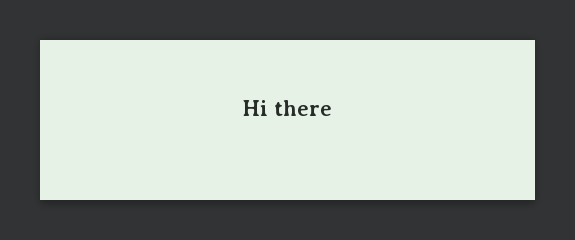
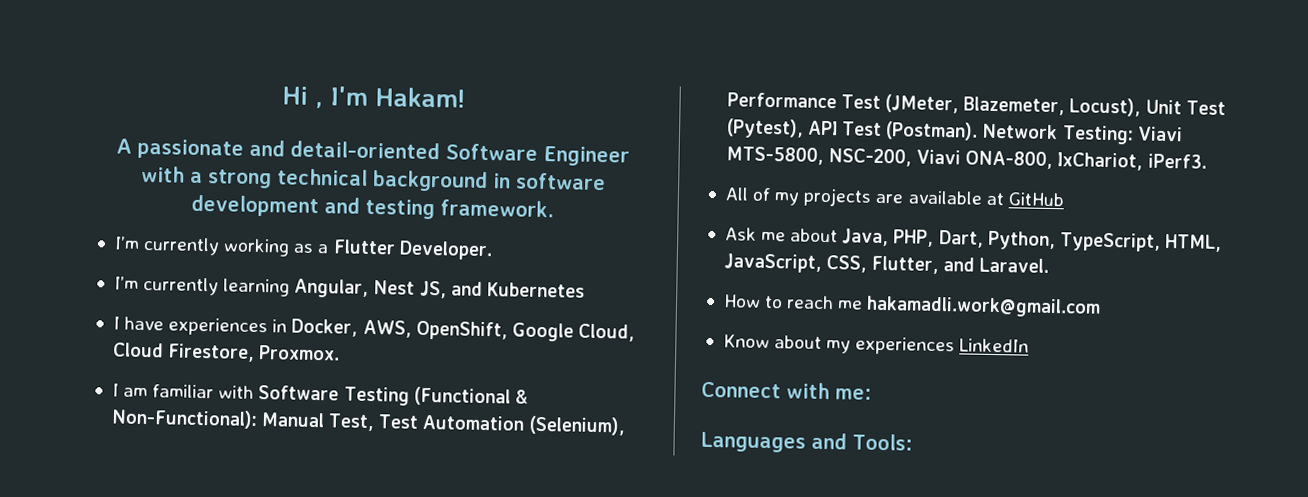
[274,100,332,116] there -> [315,86,466,109] [116,138,630,167] [140,165,606,193] [190,194,554,220] [113,236,493,261] [113,276,585,299] [112,316,635,342] [112,342,341,362] [111,383,528,407] [110,408,626,436] [726,92,1226,117] [725,118,1183,145] [725,146,1207,171] [724,187,1065,207] [724,227,1222,252] [723,253,1050,275] [722,294,1102,318] [722,334,1030,356] [701,381,872,400] [700,431,913,453] , I'm Hakam! // A passionate and detail-oriented Software Engineer with a strong technical background in software development and testing framework. // I’m currently working as a Flutter Developer. // I’m currently learning Angular, Nest JS, and Kubernetes // I have experiences in Docker, AWS, OpenShift, Google Cloud, Cloud Firestore, Proxmox. // I am familiar with Software Testing (Functional & Non-Functional): Manual Test, Test Automation (Selenium), Performance Test (JMeter, Blazemeter, Locust), Unit Test (Pytest), API Test (Postman). Network Testing: Viavi MTS-5800, NSC-200, Viavi ONA-800, IxChariot, iPerf3. // All of my projects are available at GitHub // Ask me about Java, PHP, Dart, Python, TypeScript, HTML, JavaScript, CSS, Flutter, and Laravel. // How to reach me hakamadli.work@gmail.com // Know about my experiences LinkedIn // Connect with me: // Languages and Tools:

